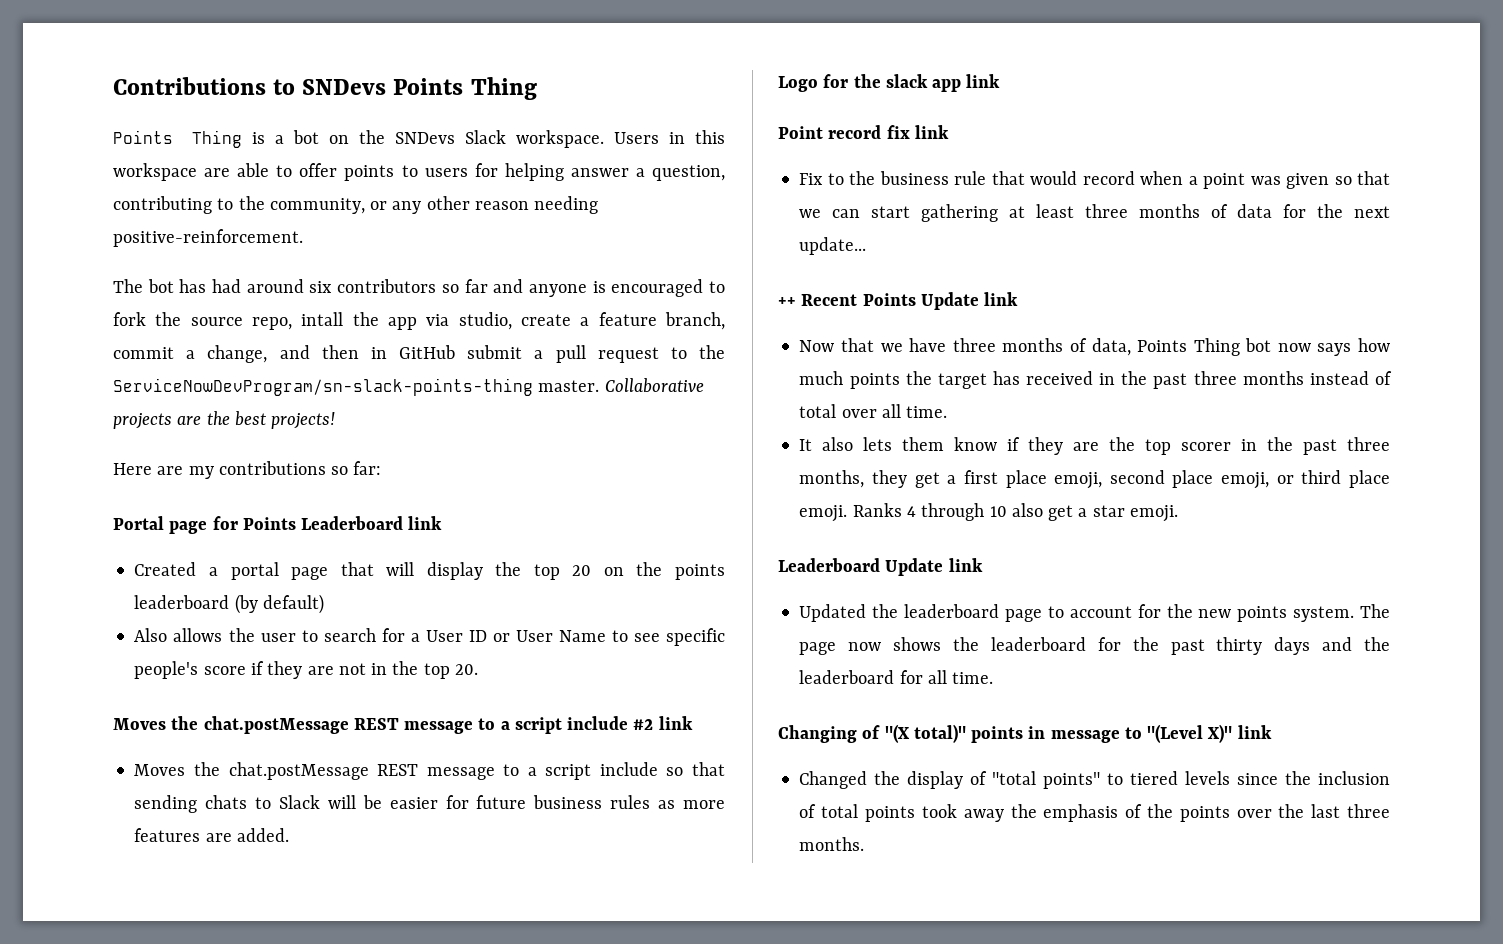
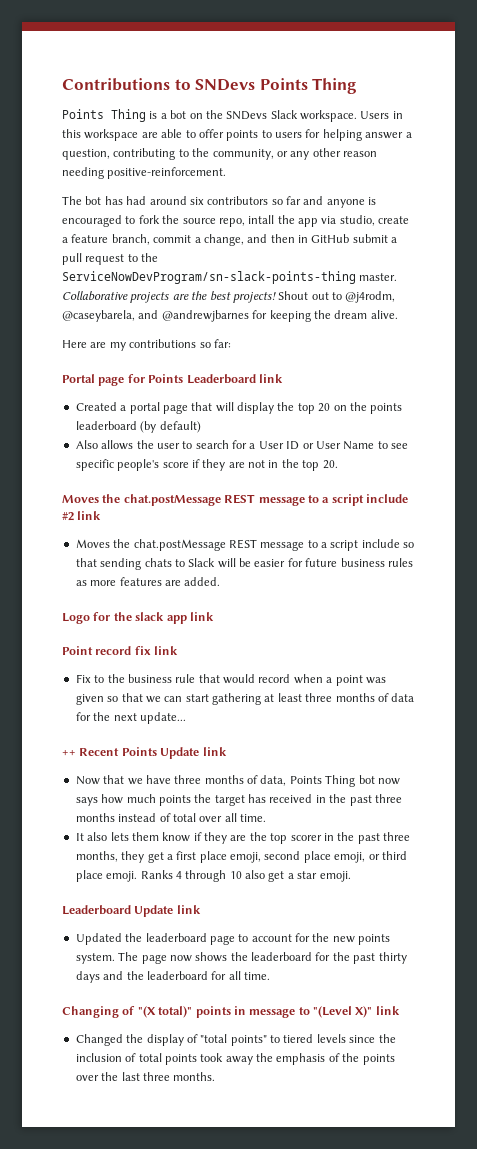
(336, 420) none -> [278,291,396,303] [62,310,398,322] Shout out to @j4rodm, @caseybarela, and @andrewjbarnes for keeping the dream alive.

